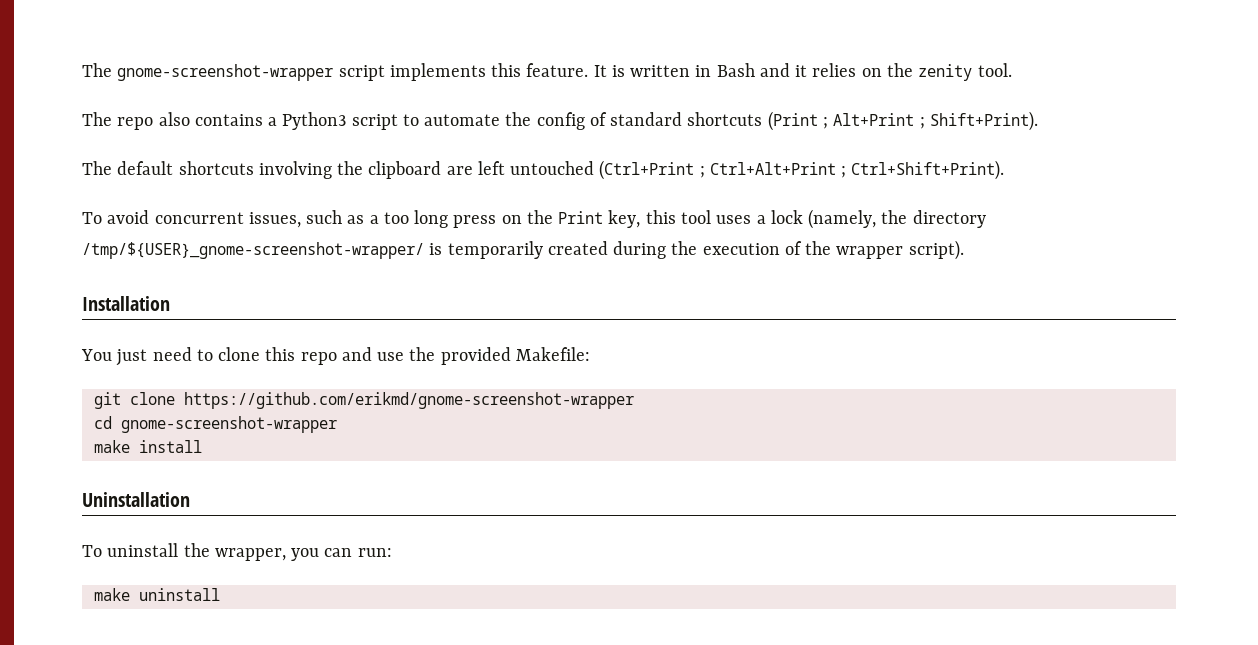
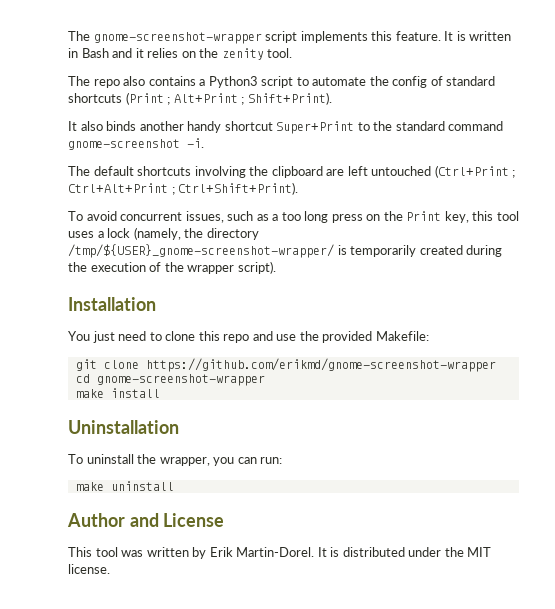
(1038, 121) none -> [68,121,504,134] [68,138,204,150] // It also binds another handy shortcut Super+Print to the standard command gnome-screenshot -i.
(220, 594) none -> [67,513,225,527] [68,547,492,559] [68,564,110,574] // Author and License // This tool was written by Erik Martin-Dorel. It is distributed under the MIT license.

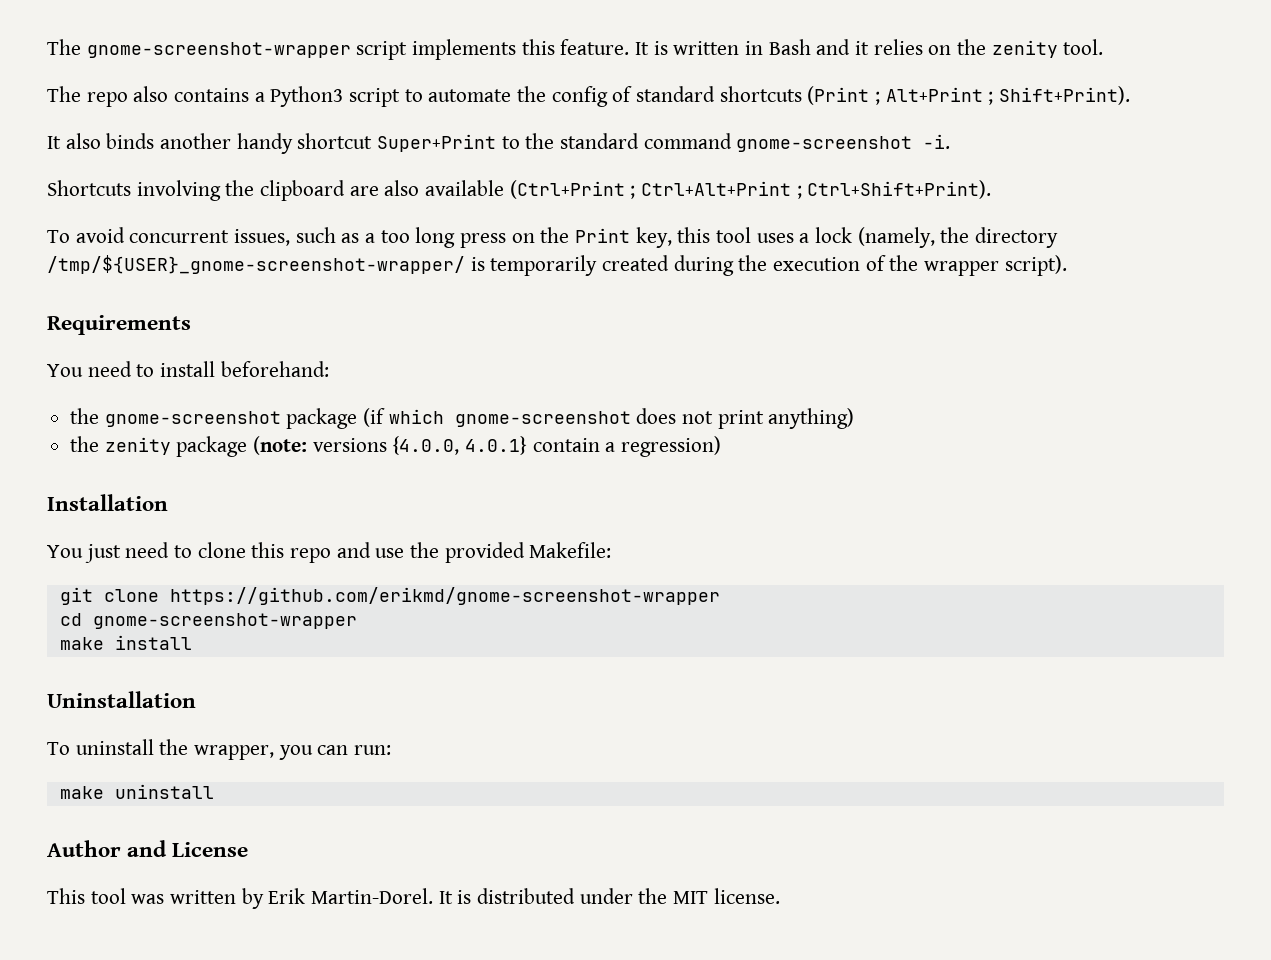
[68,166,192,176] The default shortcuts -> [47,180,131,196] Shortcuts
[347,166,432,176] left untouched -> [384,180,505,196] also available
(276, 267) none -> [47,315,191,335] [47,361,329,377] [70,408,855,429] [70,436,722,457] // Requirements // You need to install beforehand: // the gnome-screenshot package (if which gnome-screenshot does not print anything) // the zenity package (note: versions {4.0.0, 4.0.1} contain a regression)

